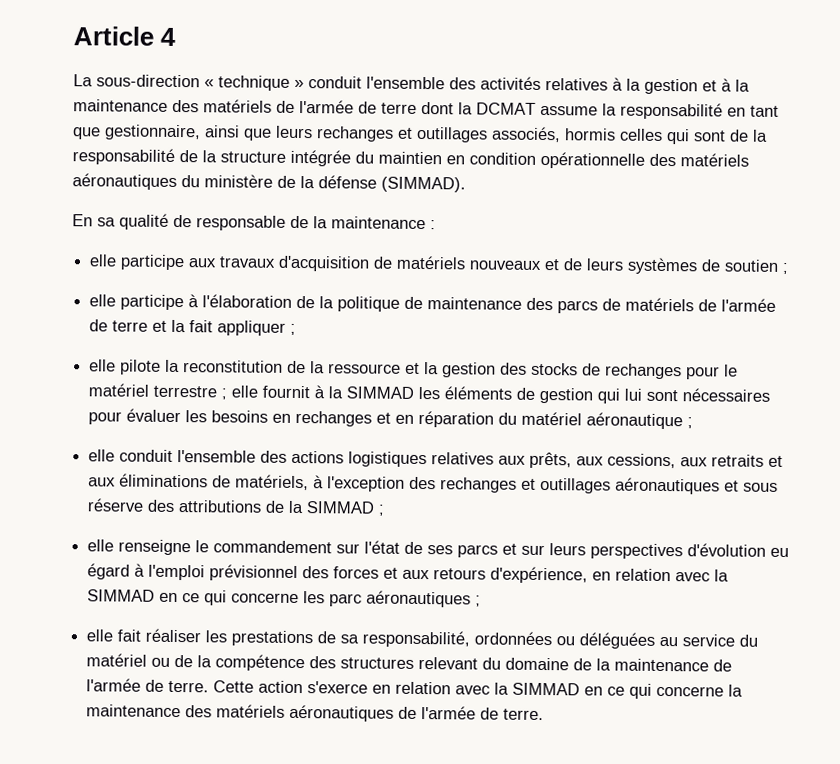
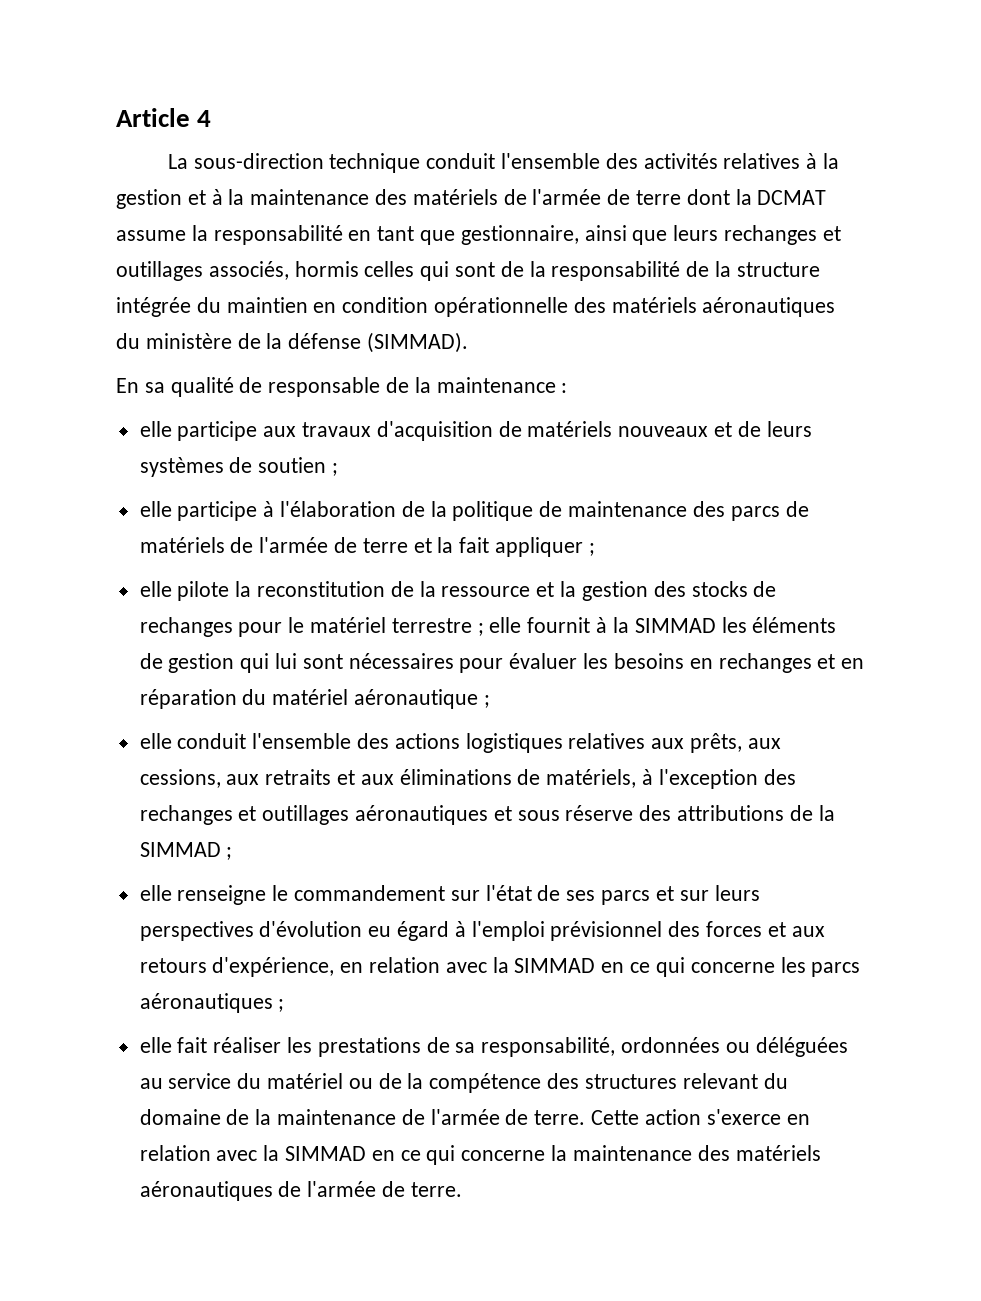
[204,75,304,91] « technique » -> [329,153,421,173] technique
[329,593,363,607] parc -> [811,962,861,977] parcs

